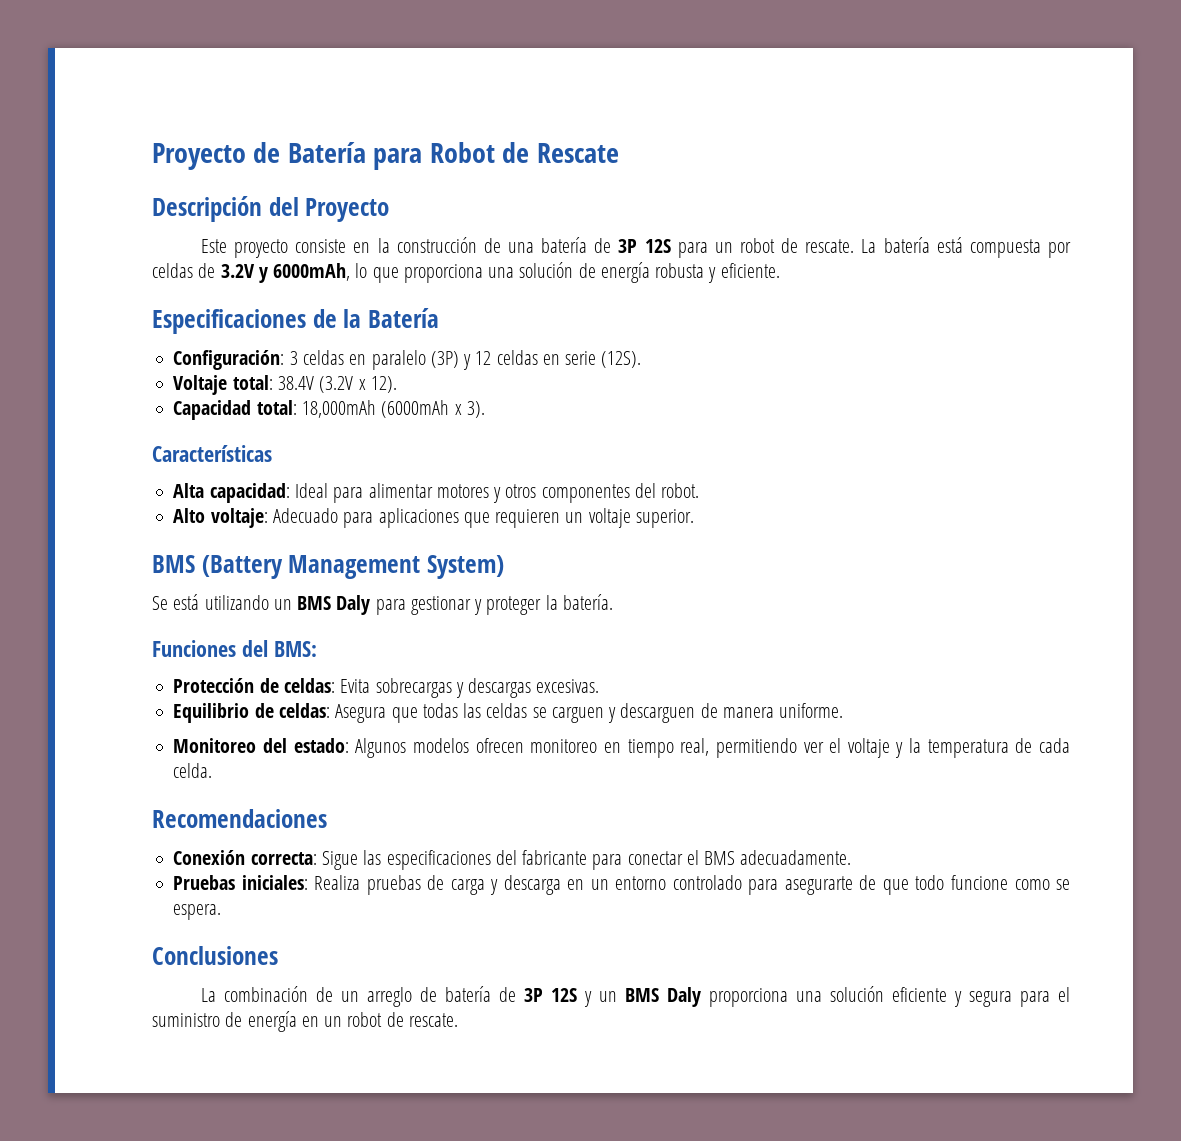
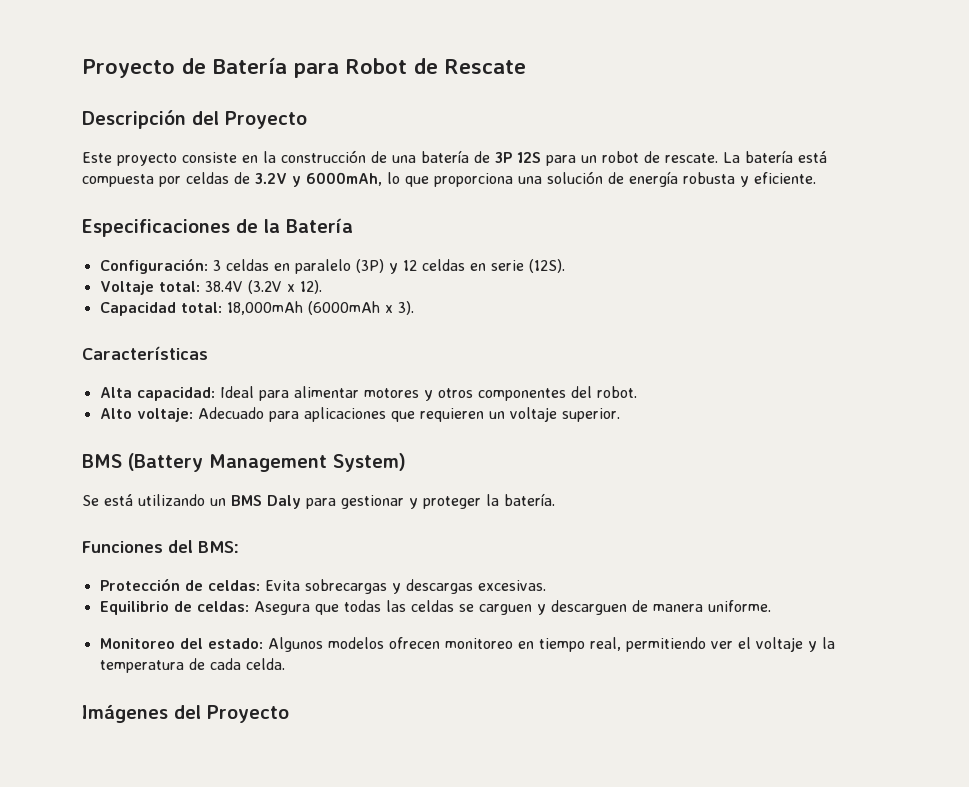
[152,809,327,828] [173,850,852,870] [173,875,1070,895] [173,904,222,920] [152,946,278,965] [200,986,1070,1007] [152,1011,458,1032] Recomendaciones // Conexión correcta: Sigue las especificaciones del fabricante para conectar el BMS adecuadamente. // Pruebas iniciales: Realiza pruebas de carga y descarga en un entorno controlado para asegurarte de que todo funcione como se espera. // Conclusiones // La combinación de un arreglo de batería de 3P 12S y un BMS Daly proporciona una solución eficiente y segura para el suministro de energía en un robot de rescate. -> [82,704,289,723] Imágenes del Proyecto

